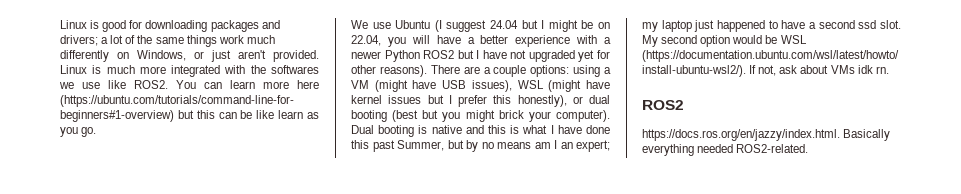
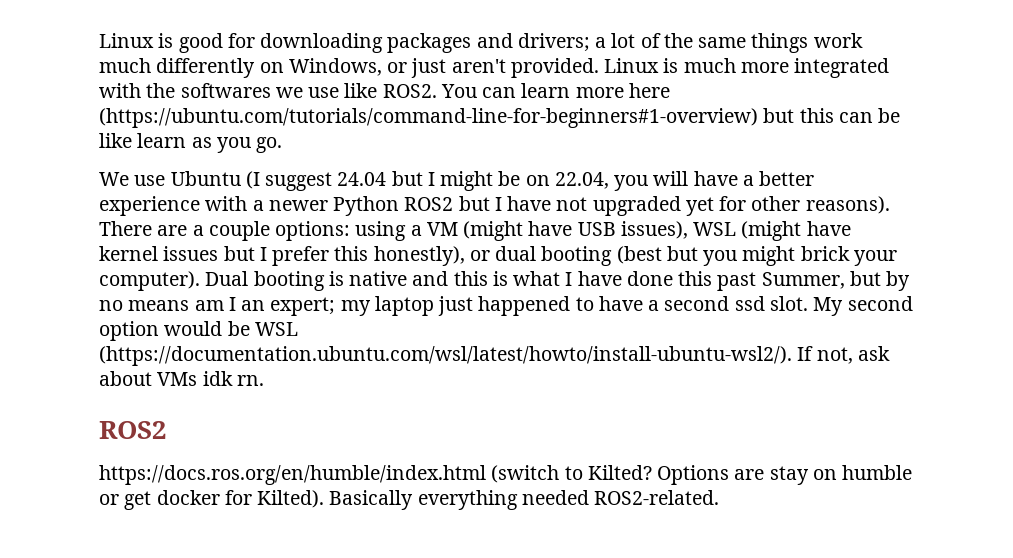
[642,129,840,141] https://docs.ros.org/en/jazzy/index.html. -> [99,465,913,485] [99,490,325,510] https://docs.ros.org/en/humble/index.html (switch to Kilted? Options are stay on humble or get docker for Kilted).

